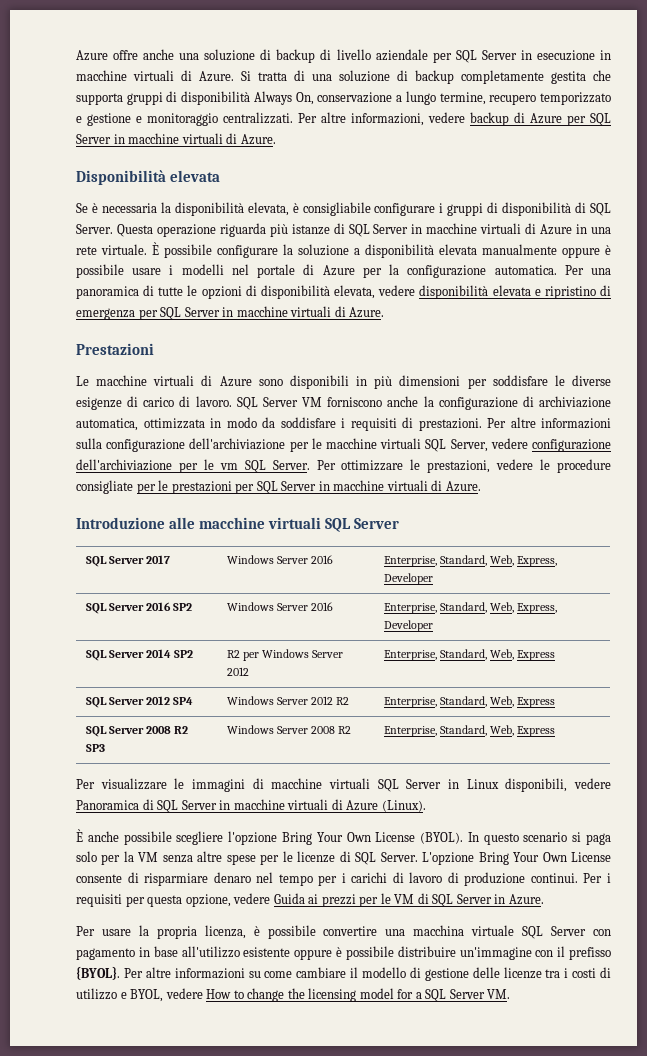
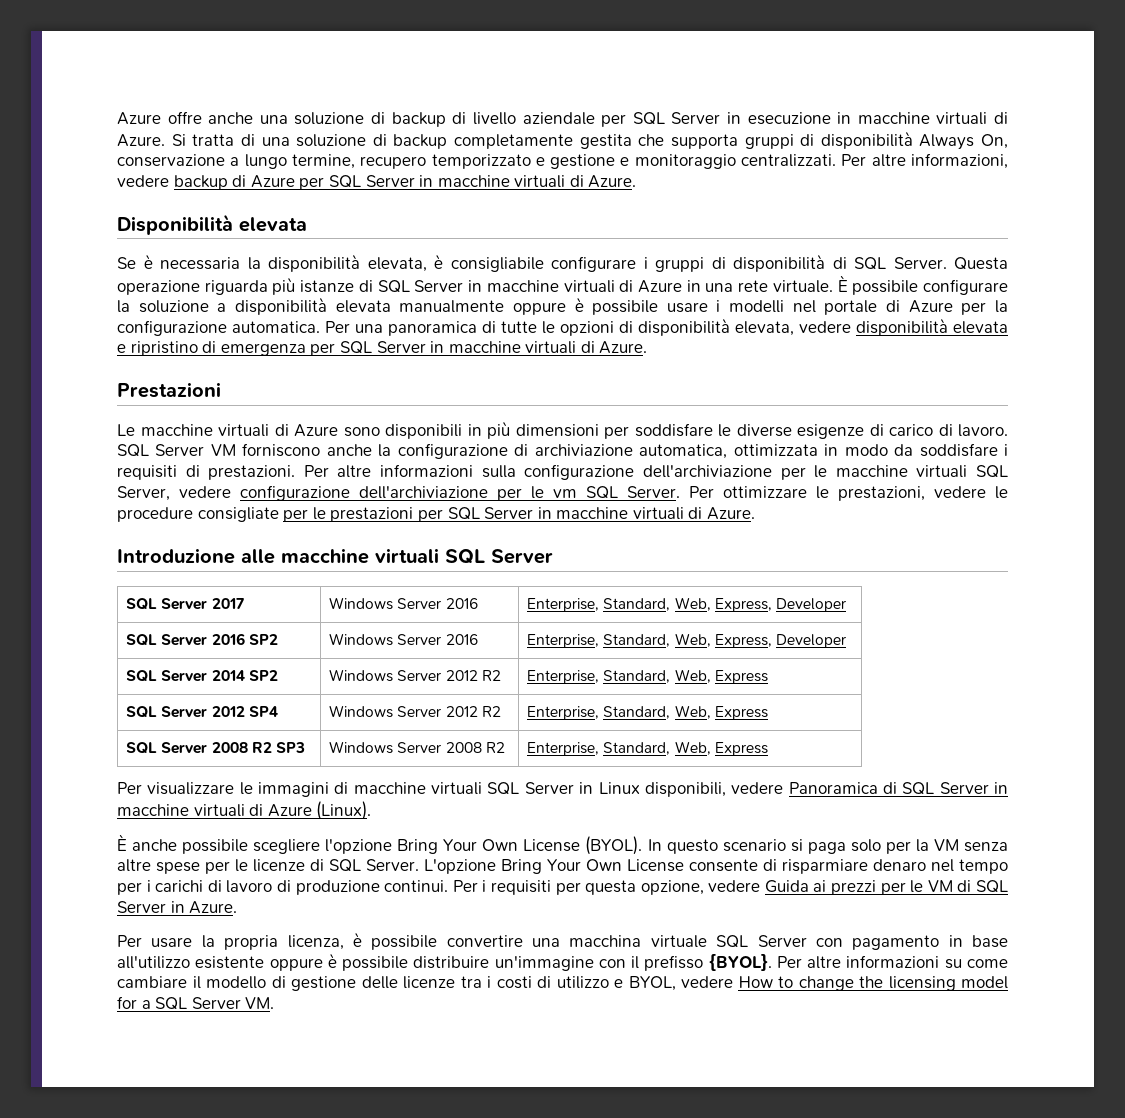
[226,649,344,661] [226,667,249,676] R2 per Windows Server 2012 -> [329,669,501,682] Windows Server 2012 R2

